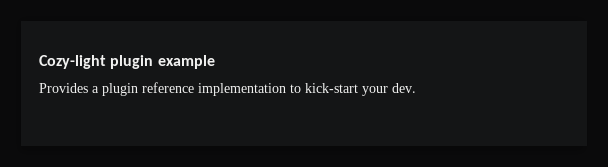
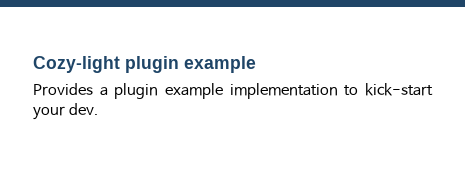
[142,82,194,93] reference -> [165,83,223,99] example

